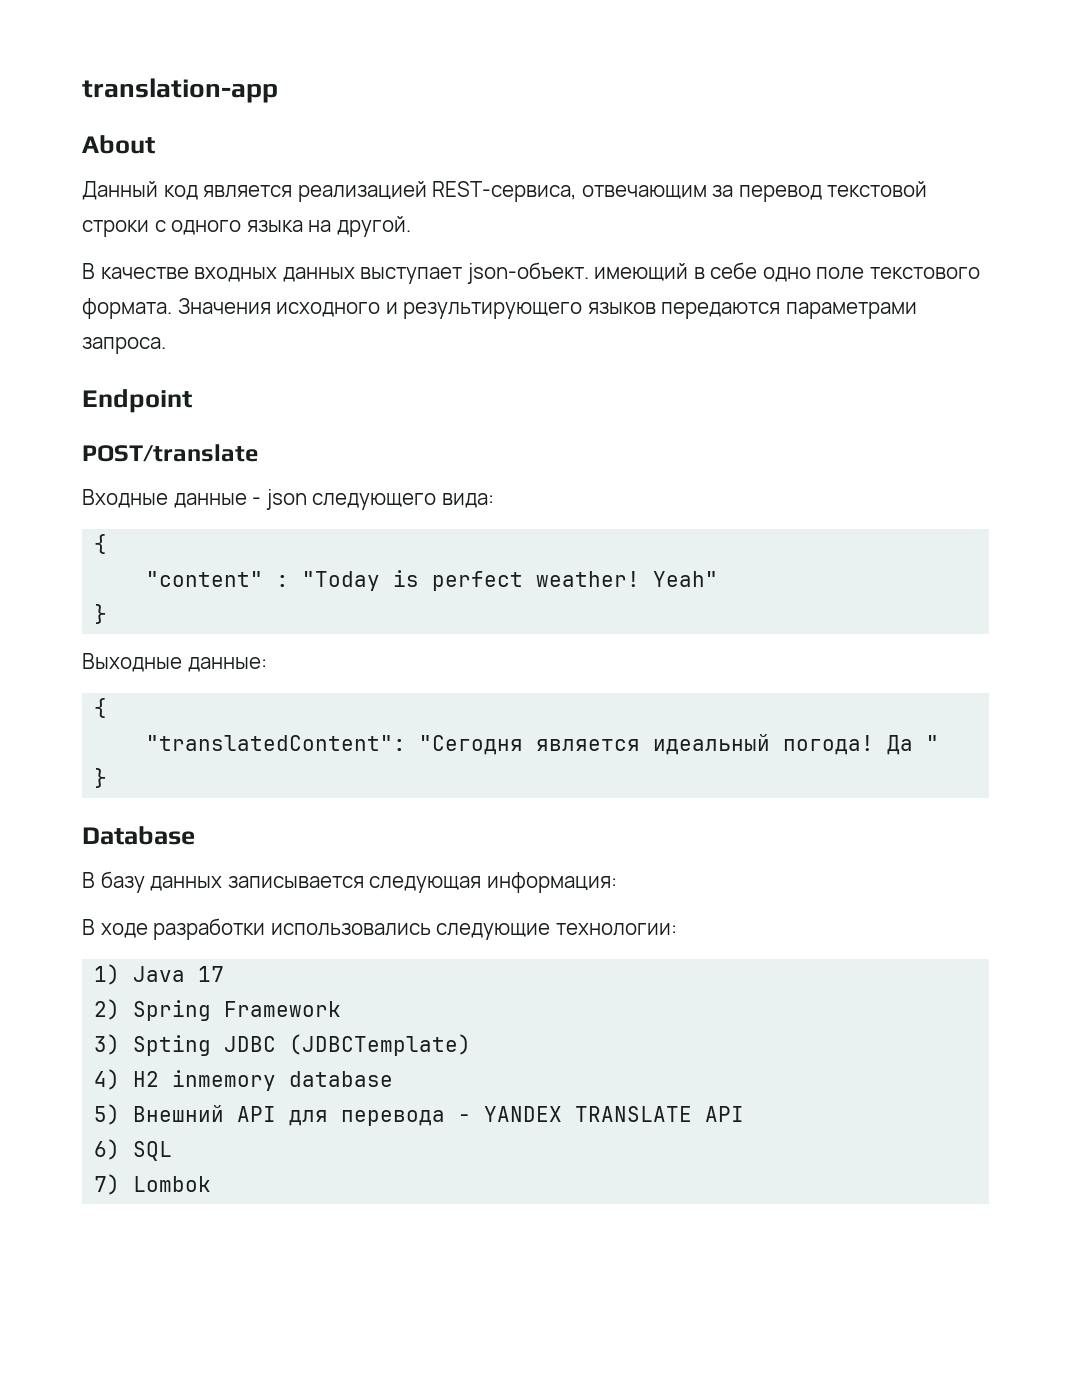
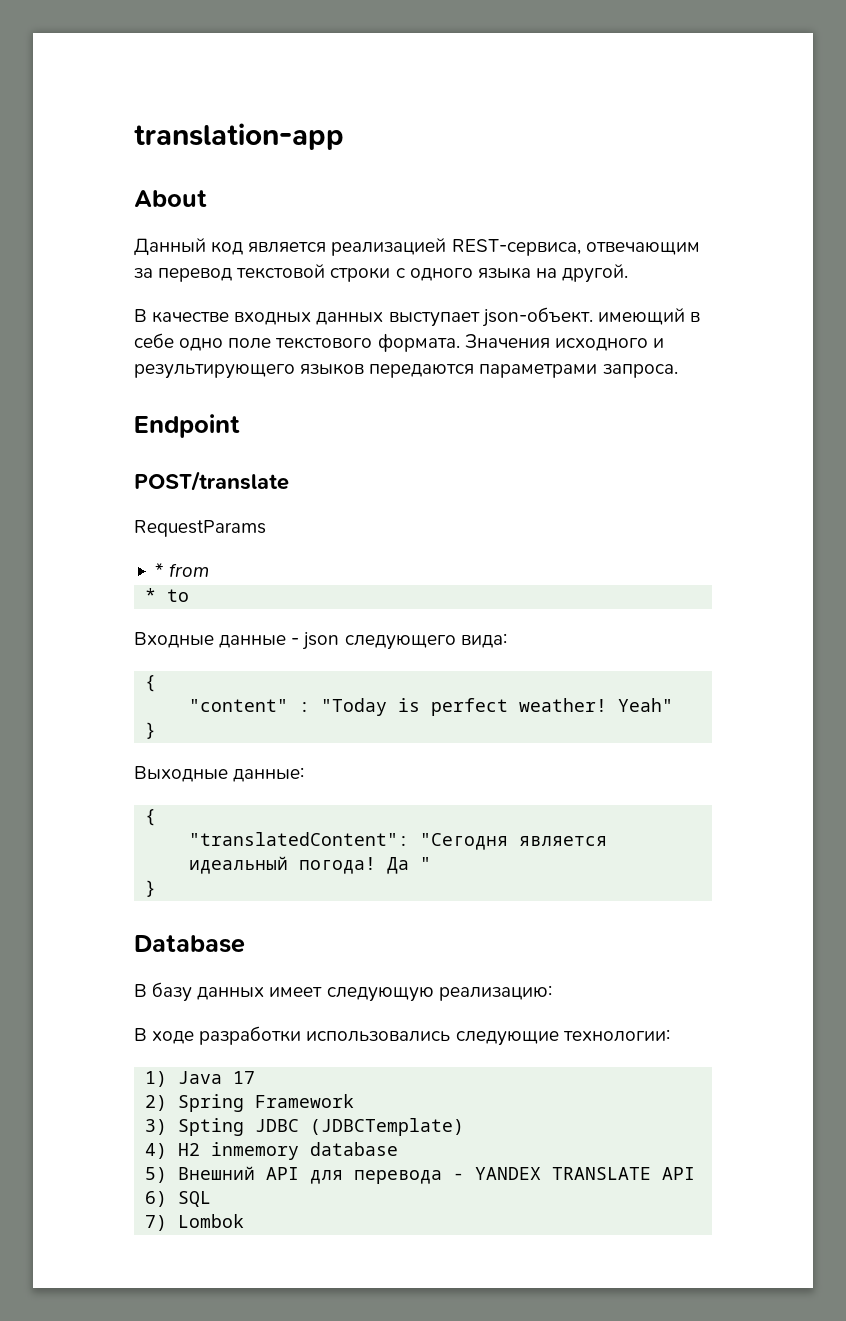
(258, 453) none -> [134,520,266,537] [154,563,210,577] [145,588,190,602] // RequestParams // * from // * to
[227,872,617,893] записывается следующая информация: -> [269,985,552,1002] имеет следующую реализацию:

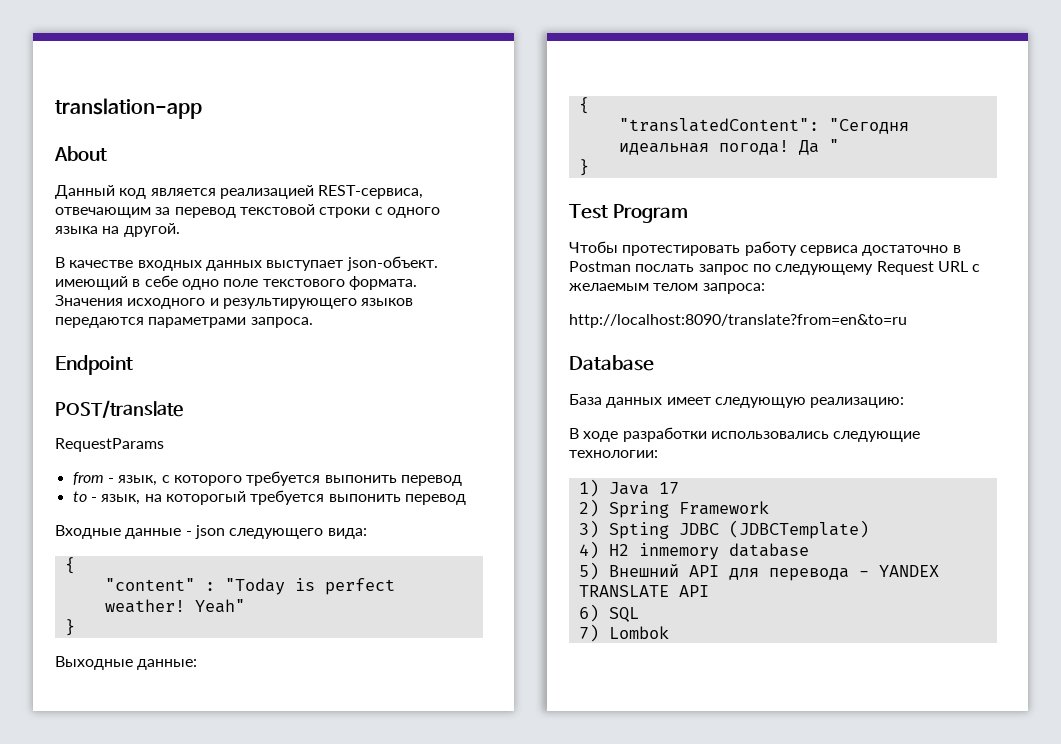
[154,563,164,577] * -> (164, 445) none
[145,588,190,602] // * to -> [107,471,462,486] [72,490,466,505] - язык, с которого требуется выпонить перевод // to - язык, на которогый требуется выпонить перевод
[519,836,608,846] [189,856,289,874] является идеальный -> [618,143,709,155] идеальная
(157, 888) none -> [569,204,688,223] [569,241,961,256] [569,261,981,275] [569,283,765,294] [569,314,907,328] // Test Program // Чтобы протестировать работу сервиса достаточно в Postman послать запрос по следующему Request URL с желаемым телом запроса: // http://localhost:8090/translate?from=en&to=ru
[134,982,193,1002] В базу -> [569,394,602,405] База

